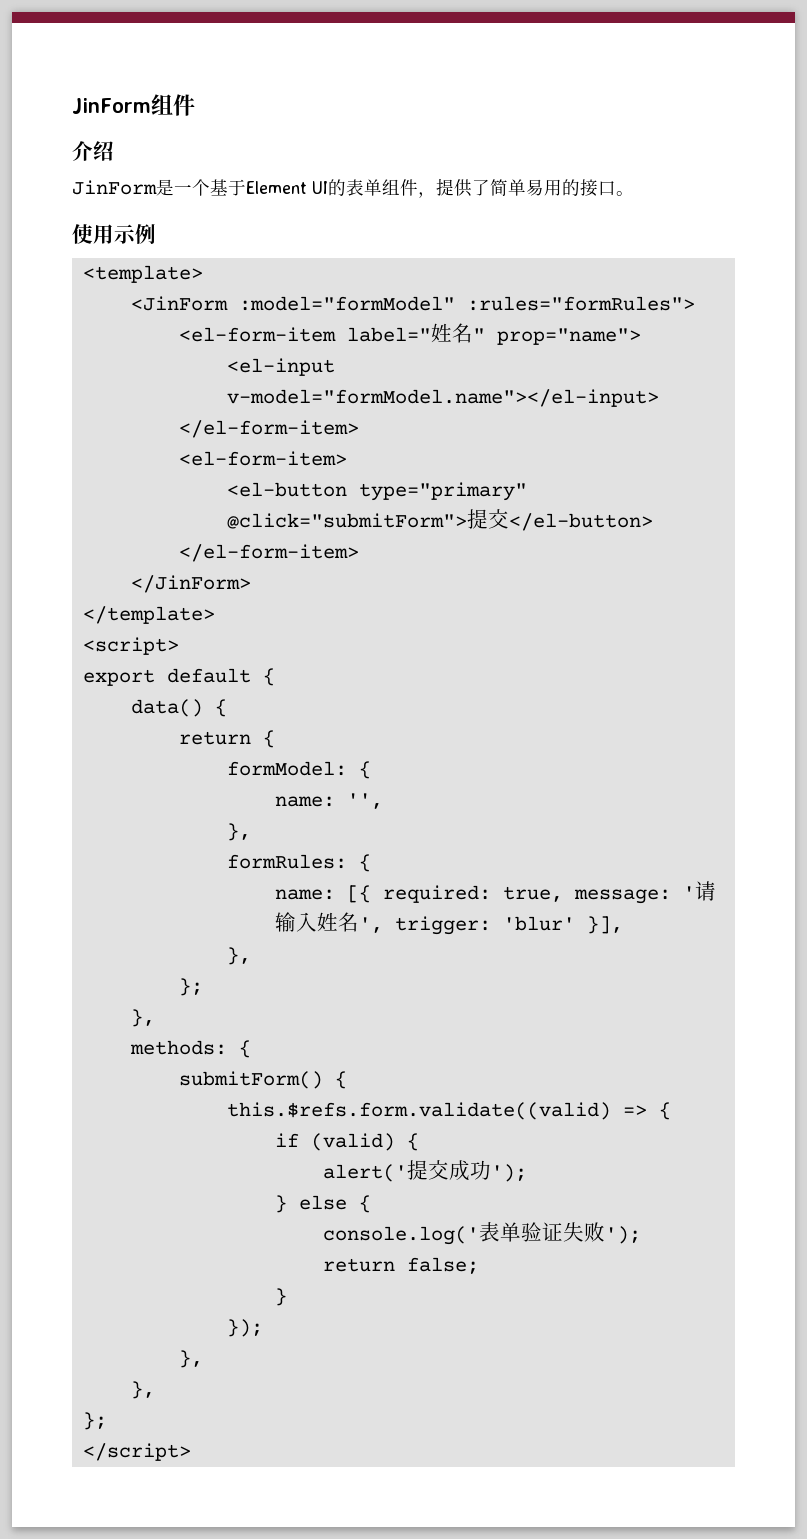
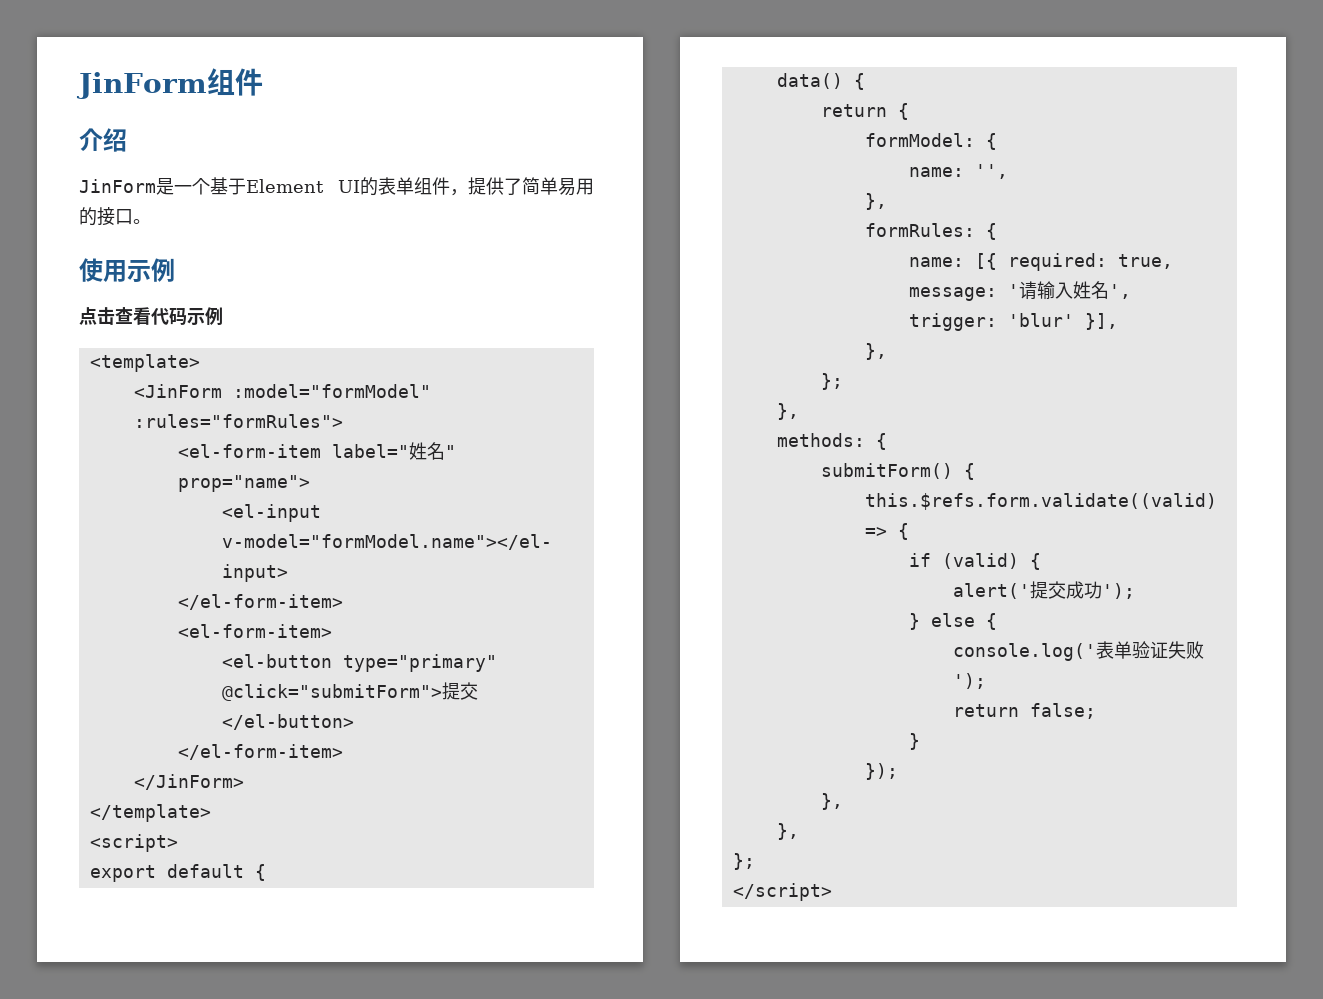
(156, 233) none -> [79,307,223,325] // 点击查看代码示例

